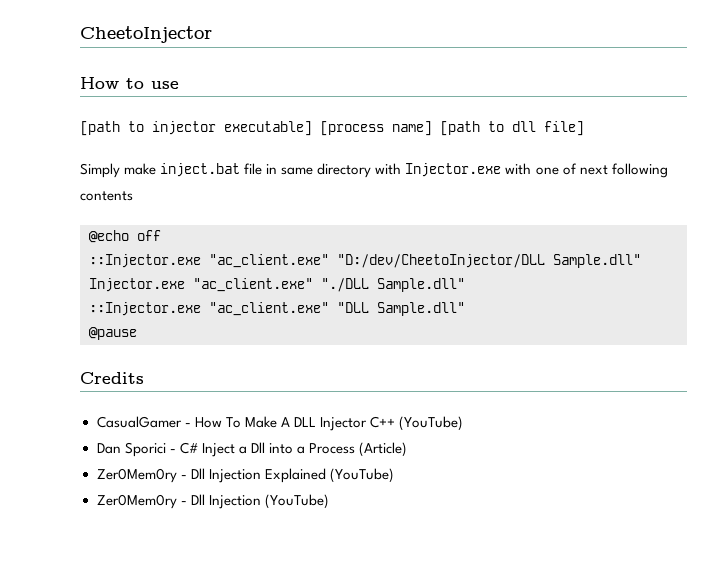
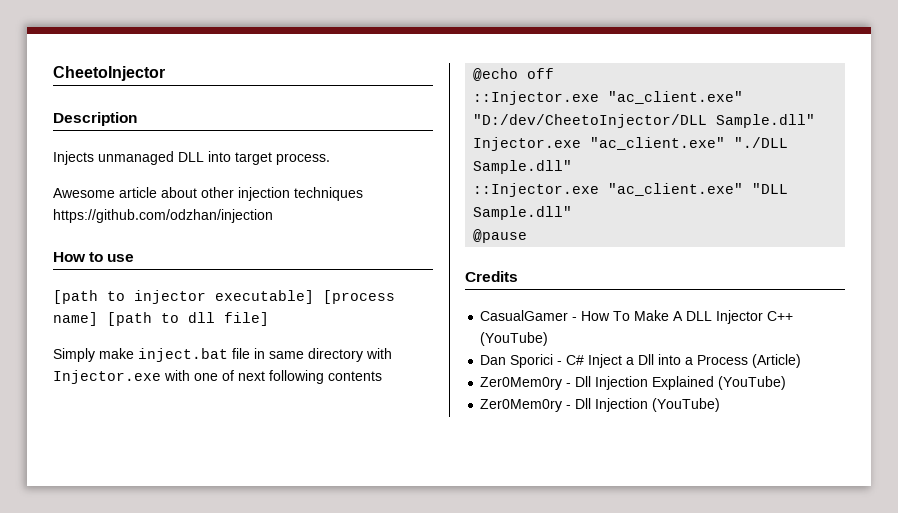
(212, 34) none -> [53,112,137,126] [53,151,330,165] [53,187,363,201] [53,209,273,223] // Description // Injects unmanaged DLL into target process. // Awesome article about other injection techniques https://github.com/odzhan/injection

